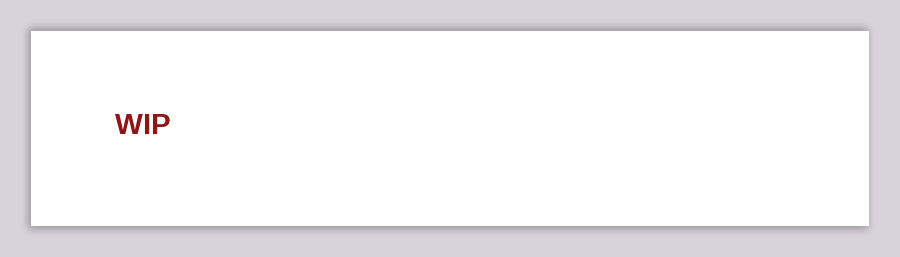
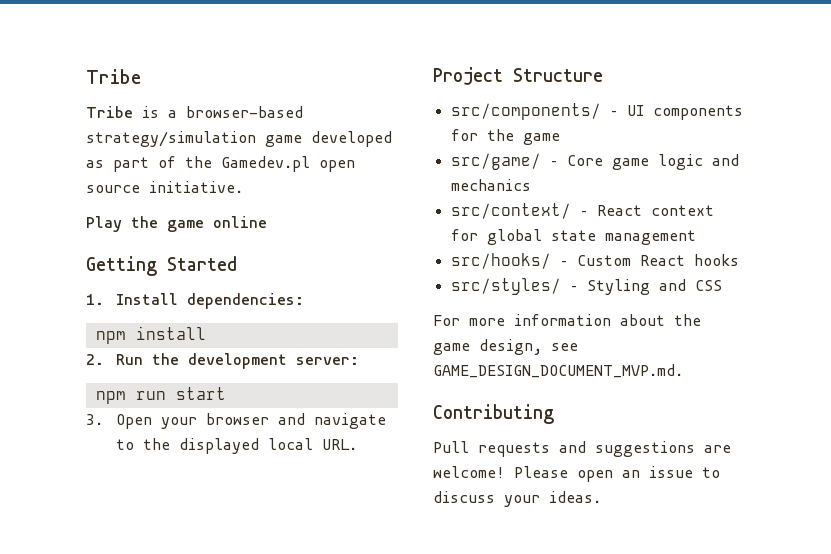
[115,114,171,134] WIP -> [86,69,141,84] [86,106,303,118] [86,131,392,147] [86,156,355,172] [86,181,243,193] [86,216,267,232] [86,256,237,276] [86,293,305,309] [95,326,206,344] [86,353,360,369] [95,387,226,404] [86,413,387,429] [116,438,358,454] [433,67,603,85] [450,103,743,120] [450,129,560,145] [450,153,739,170] [450,179,531,191] [450,203,714,219] [450,229,696,245] [450,253,739,269] [450,278,722,295] [433,314,701,326] [433,339,578,355] [433,364,683,378] [433,404,554,424] [433,441,731,457] [433,466,720,482] [433,491,601,507] Tribe // Tribe is a browser-based strategy/simulation game developed as part of the Gamedev.pl open source initiative. // Play the game online // Getting Started // 1. Install dependencies: // npm install // 2. Run the development server: // npm run start // 3. Open your browser and navigate to the displayed local URL. // Project Structure // src/components/ – UI components for the game // src/game/ – Core game logic and mechanics // src/context/ – React context for global state management // src/hooks/ – Custom React hooks // src/styles/ – Styling and CSS // For more information about the game design, see GAME_DESIGN_DOCUMENT_MVP.md. // Contributing // Pull requests and suggestions are welcome! Please open an issue to discuss your ideas.

